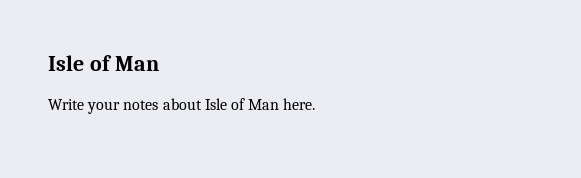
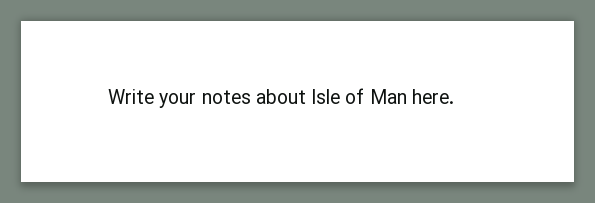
[48,55,159,71] Isle of Man // -> (108, 96) none

